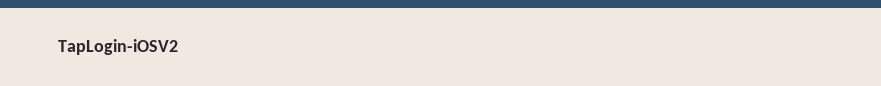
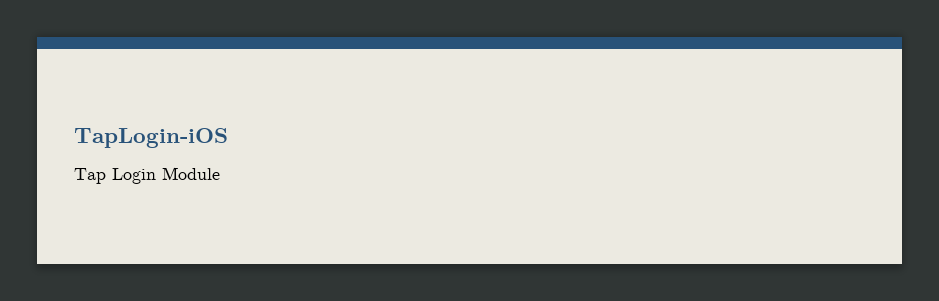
[58,39,178,55] TapLogin-iOSV2 -> [74,128,228,148] [74,167,220,184] TapLogin-iOS // Tap Login Module

